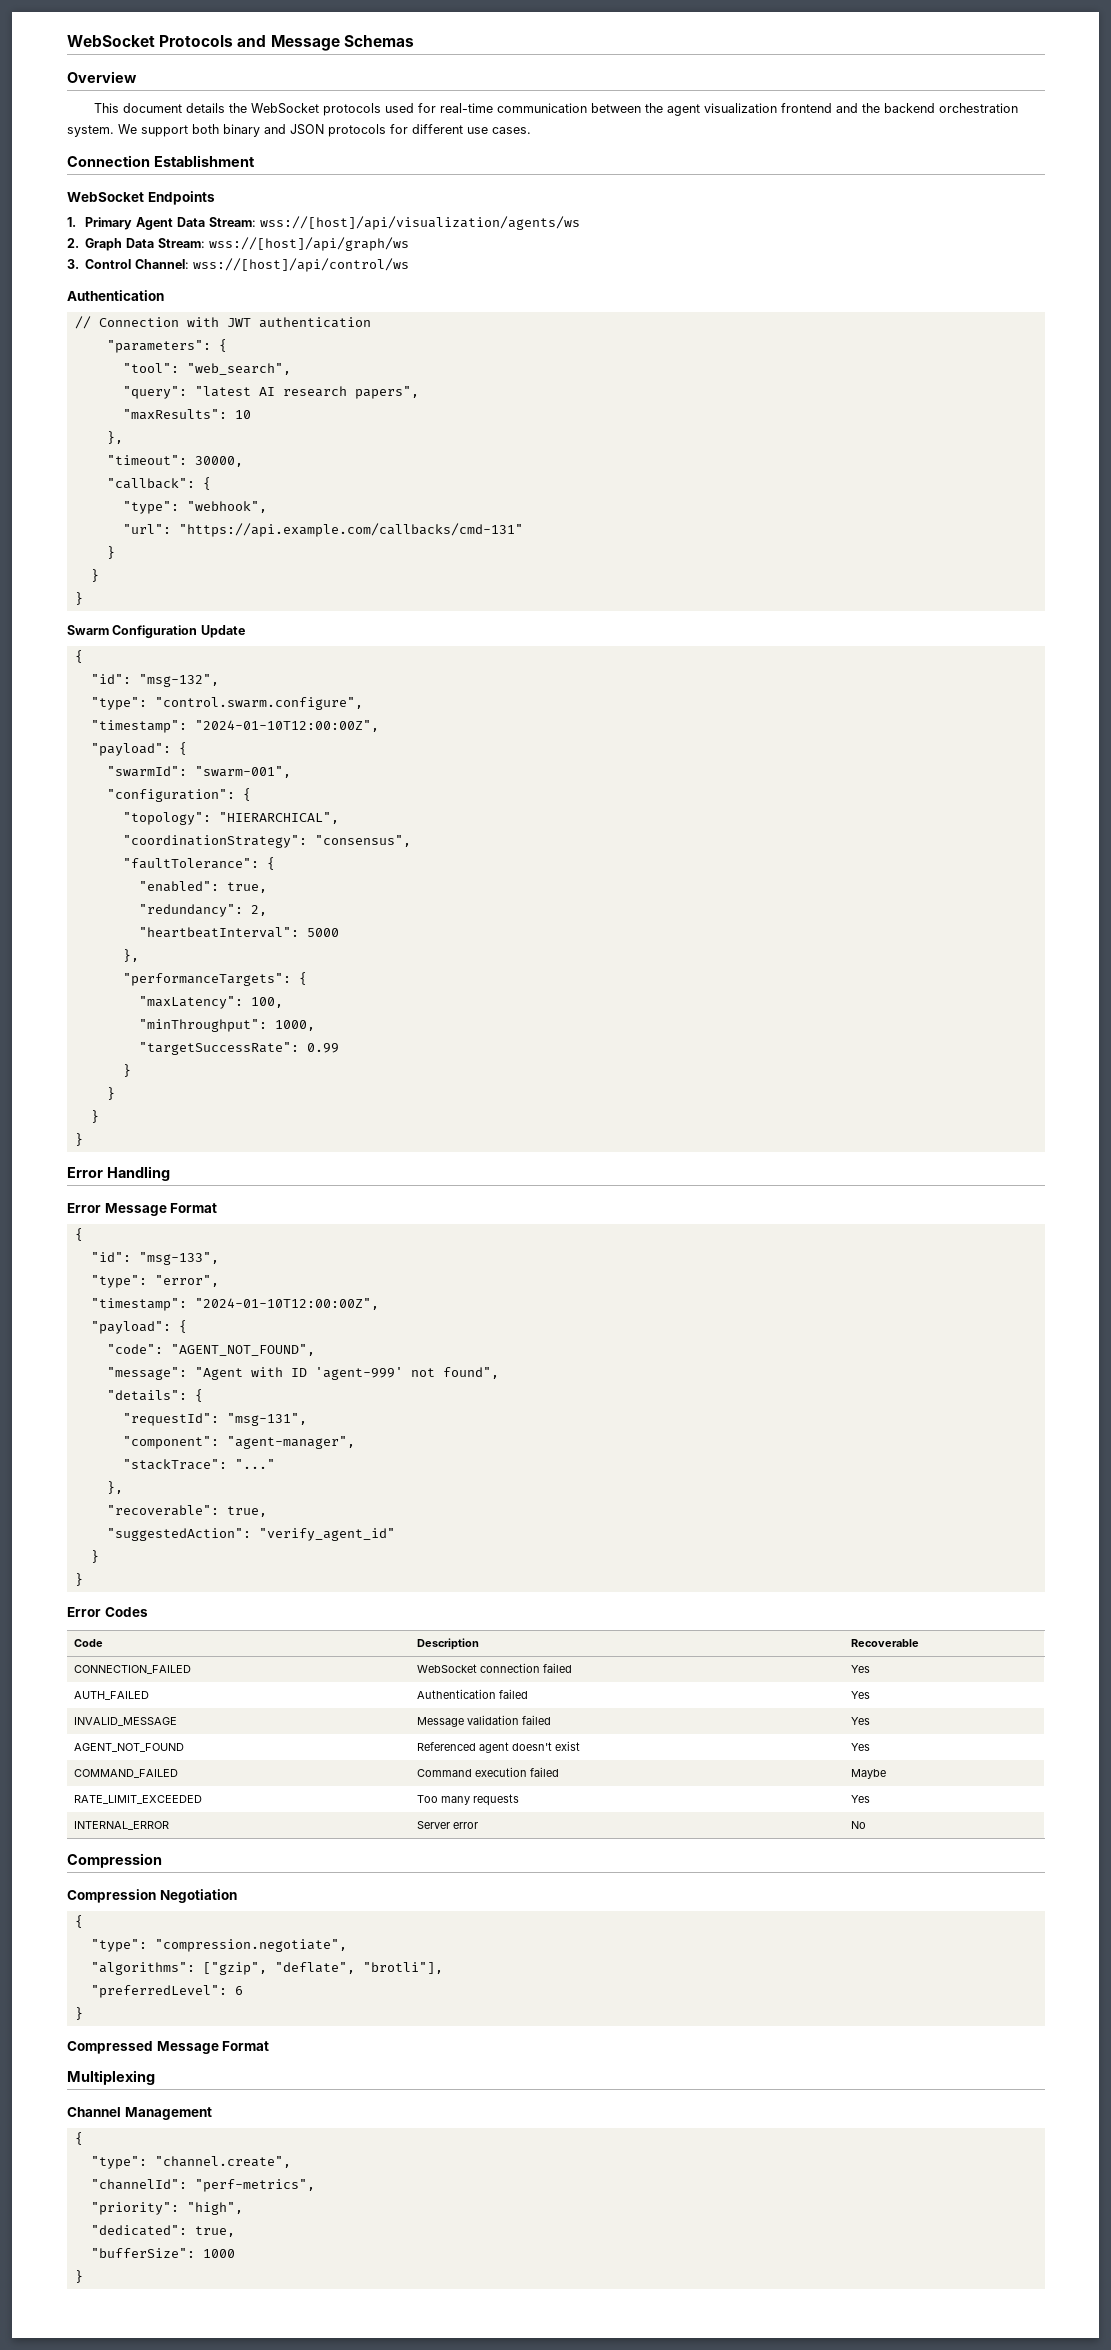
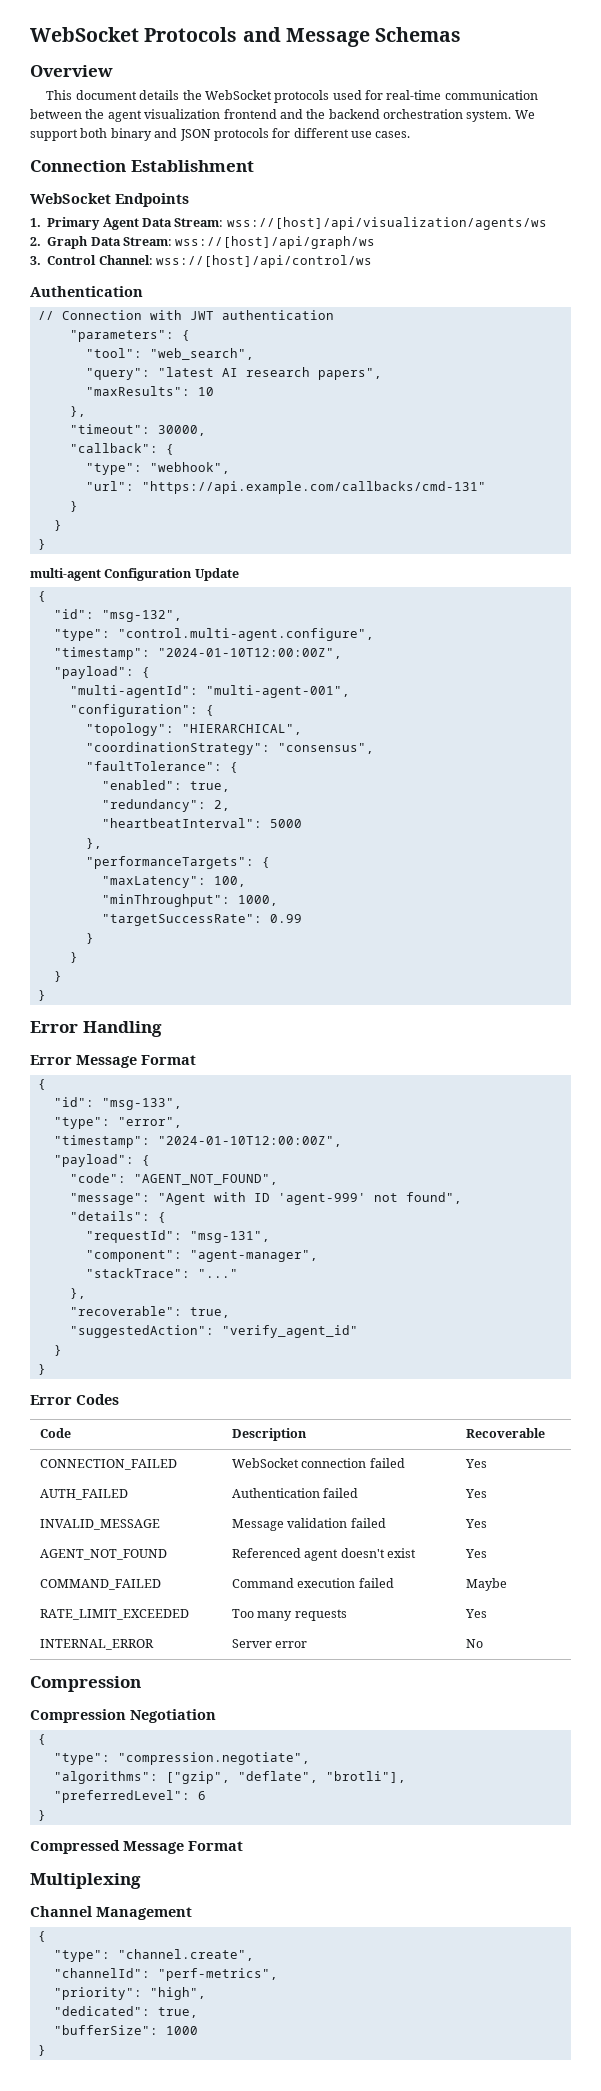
[67,625,109,635] Swarm -> [30,568,101,581] multi-agent
[154,697,363,710] [90,720,379,733] [90,742,187,756] [106,766,291,778] "control.swarm.configure", // "timestamp": "2024-01-10T12:00:00Z", // "payload": { // "swarmId": "swarm-001", -> [117,628,374,641] [53,647,342,660] [53,666,150,679] [69,685,350,698] "control.multi-agent.configure", // "timestamp": "2024-01-10T12:00:00Z", // "payload": { // "multi-agentId": "multi-agent-001",

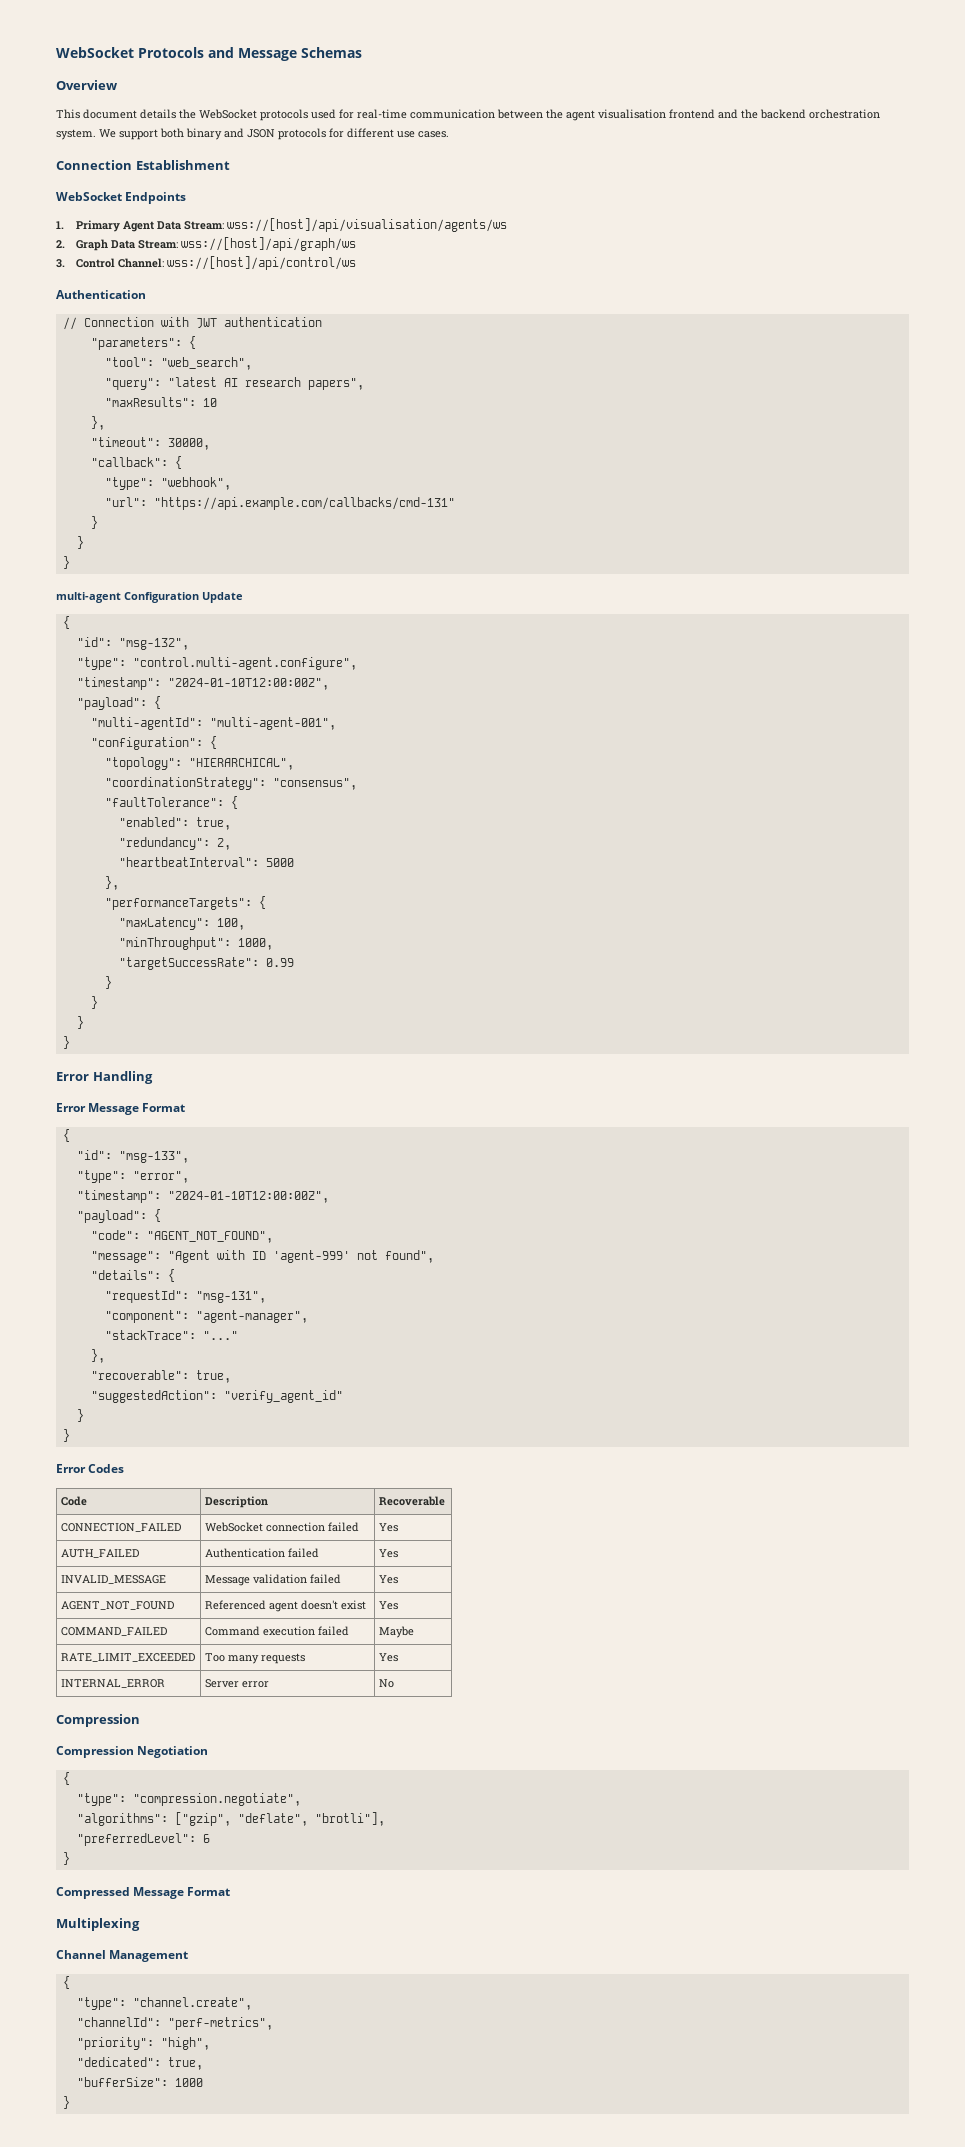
[144,109,221,119] visualization -> [598,109,666,119] visualisation
[226,217,547,230] wss://[host]/api/visualization/agents/ws -> [226,218,507,232] wss://[host]/api/visualisation/agents/ws

